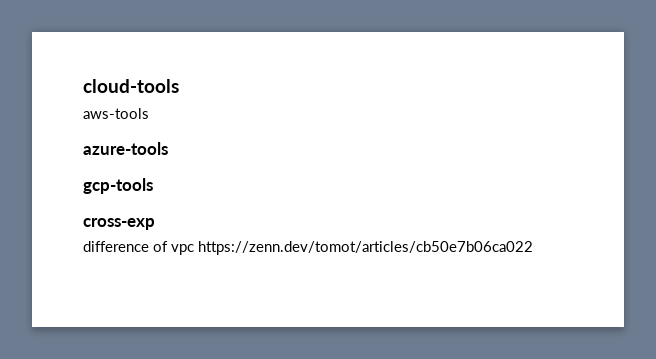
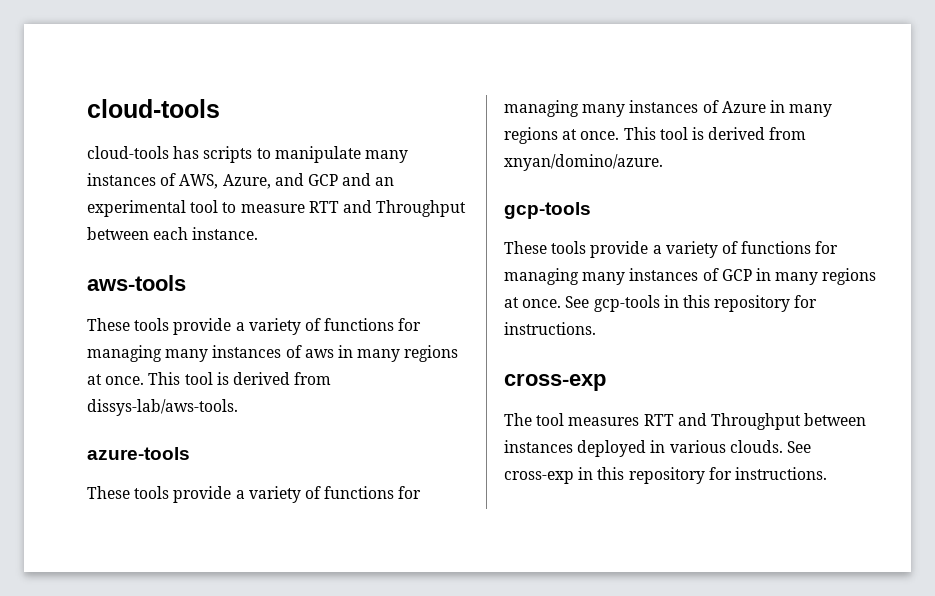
[83,108,149,119] [83,142,168,155] [83,178,153,194] [83,218,155,230] [83,241,533,255] aws-tools // azure-tools // gcp-tools // cross-exp // difference of vpc https://zenn.dev/tomot/articles/cb50e7b06ca022 -> [87,146,408,163] [87,173,395,189] [87,200,467,217] [87,227,259,240] [87,275,186,291] [87,318,422,335] [87,345,459,362] [87,372,332,385] [87,399,238,416] [87,447,190,460] [87,486,422,503] [504,100,833,117] [504,127,807,144] [504,154,663,171] [504,202,591,219] [504,241,839,258] [504,268,877,285] [504,295,818,312] [504,322,596,335] [504,373,606,391] [504,413,867,430] [504,440,811,457] [504,467,827,484] cloud-tools has scripts to manipulate many instances of AWS, Azure, and GCP and an experimental tool to measure RTT and Throughput between each instance. // aws-tools // These tools provide a variety of functions for managing many instances of aws in many regions at once. This tool is derived from dissys-lab/aws-tools. // azure-tools // These tools provide a variety of functions for managing many instances of Azure in many regions at once. This tool is derived from xnyan/domino/azure. // gcp-tools // These tools provide a variety of functions for managing many instances of GCP in many regions at once. See gcp-tools in this repository for instructions. // cross-exp // The tool measures RTT and Throughput between instances deployed in various clouds. See cross-exp in this repository for instructions.

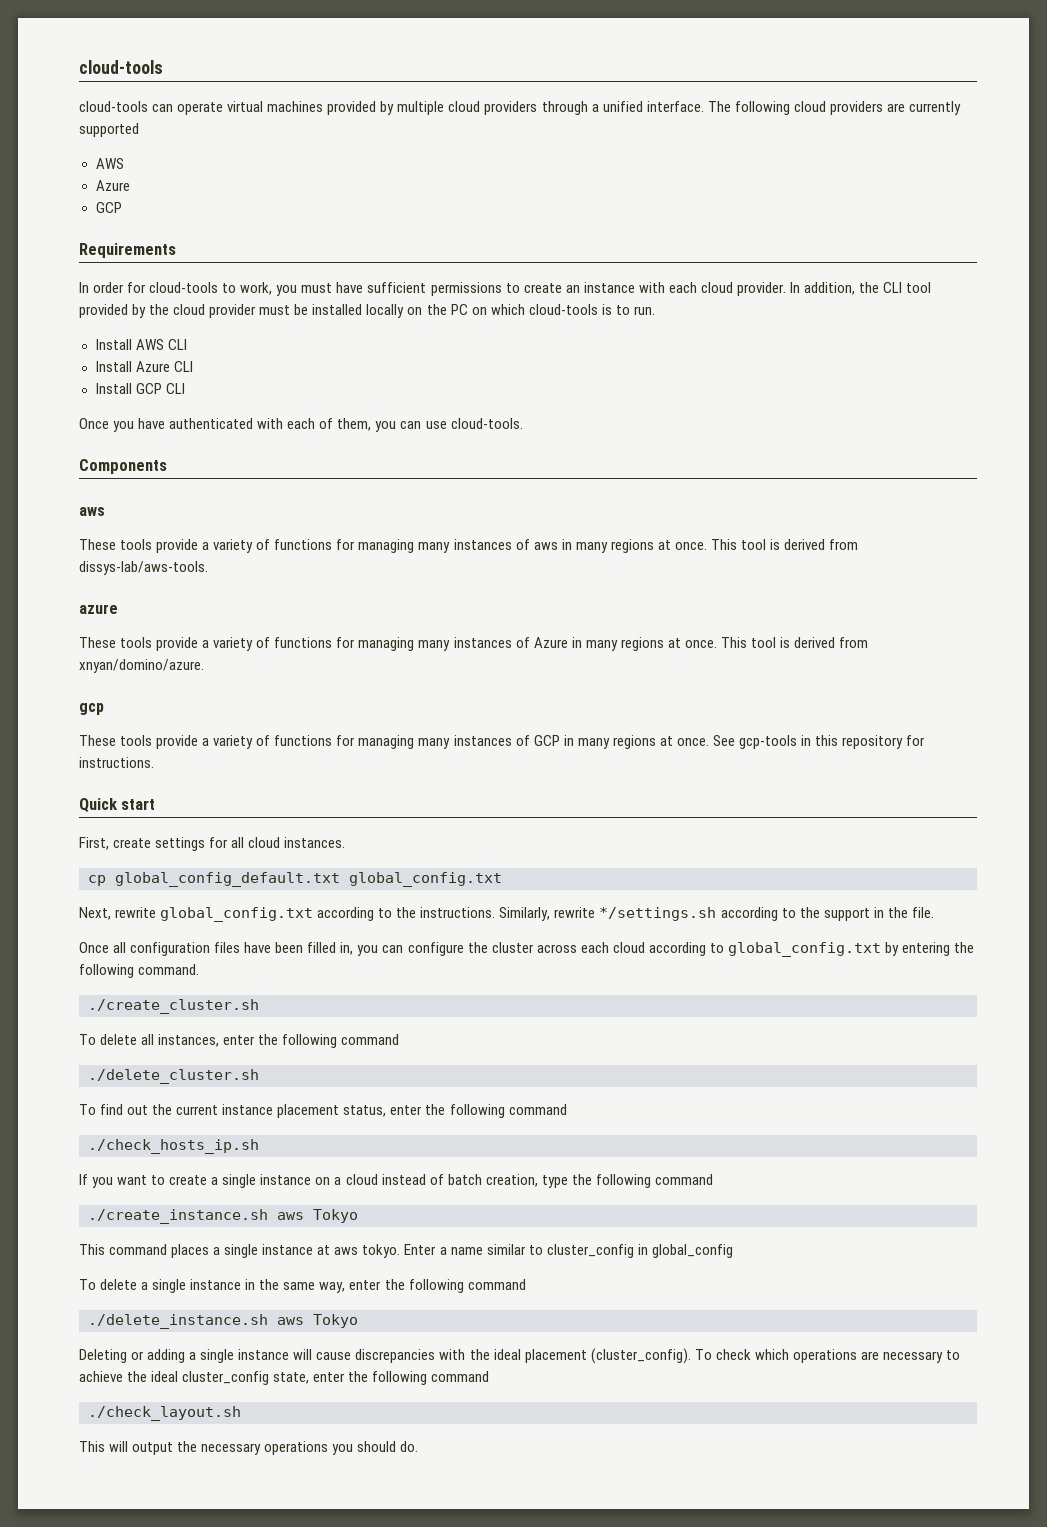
[173,146,408,163] [87,173,395,189] [87,200,467,217] [87,227,259,240] [87,275,186,291] has scripts to manipulate many instances of AWS, Azure, and GCP and an experimental tool to measure RTT and Throughput between each instance. // aws-tools -> [152,101,961,115] [79,123,139,137] [95,158,124,169] [95,180,130,191] [95,202,122,213] [79,243,176,258] [79,282,932,296] [79,304,655,318] [95,339,187,350] [95,361,193,372] [95,383,185,394] [79,418,523,432] [79,459,167,474] [79,507,105,516] can operate virtual machines provided by multiple cloud providers through a unified interface. The following cloud providers are currently supported // AWS // Azure // GCP // Requirements // In order for cloud-tools to work, you must have sufficient permissions to create an instance with each cloud provider. In addition, the CLI tool provided by the cloud provider must be installed locally on the PC on which cloud-tools is to run. // Install AWS CLI // Install Azure CLI // Install GCP CLI // Once you have authenticated with each of them, you can use cloud-tools. // Components // aws
[87,447,190,460] azure-tools -> [79,604,118,614] azure
[504,202,591,219] gcp-tools -> [79,703,104,715] gcp
[504,373,606,391] [504,413,867,430] [504,440,811,457] [504,467,827,484] cross-exp // The tool measures RTT and Throughput between instances deployed in various clouds. See cross-exp in this repository for instructions. -> [79,798,156,812] [79,837,346,851] [88,872,502,887] [79,907,934,922] [79,942,975,957] [79,964,200,978] [88,999,259,1014] [79,1034,400,1048] [88,1069,259,1084] [79,1104,567,1118] [88,1139,259,1154] [79,1174,713,1188] [88,1209,358,1224] [79,1244,733,1258] [79,1279,526,1293] [88,1314,358,1329] [79,1348,960,1364] [79,1371,490,1385] [88,1406,241,1421] [79,1441,419,1455] Quick start // First, create settings for all cloud instances. // cp global_config_default.txt global_config.txt // Next, rewrite global_config.txt according to the instructions. Similarly, rewrite */settings.sh according to the support in the file. // Once all configuration files have been filled in, you can configure the cluster across each cloud according to global_config.txt by entering the following command. // ./create_cluster.sh // To delete all instances, enter the following command // ./delete_cluster.sh // To find out the current instance placement status, enter the following command // ./check_hosts_ip.sh // If you want to create a single instance on a cloud instead of batch creation, type the following command // ./create_instance.sh aws Tokyo // This command places a single instance at aws tokyo. Enter a name similar to cluster_config in global_config // To delete a single instance in the same way, enter the following command // ./delete_instance.sh aws Tokyo // Deleting or adding a single instance will cause discrepancies with the ideal placement (cluster_config). To check which operations are necessary to achieve the ideal cluster_config state, enter the following command // ./check_layout.sh // This will output the necessary operations you should do.

